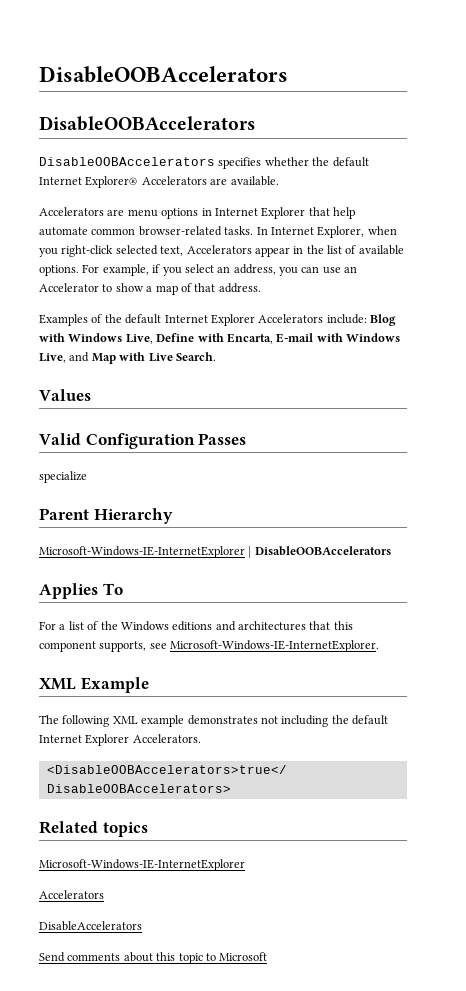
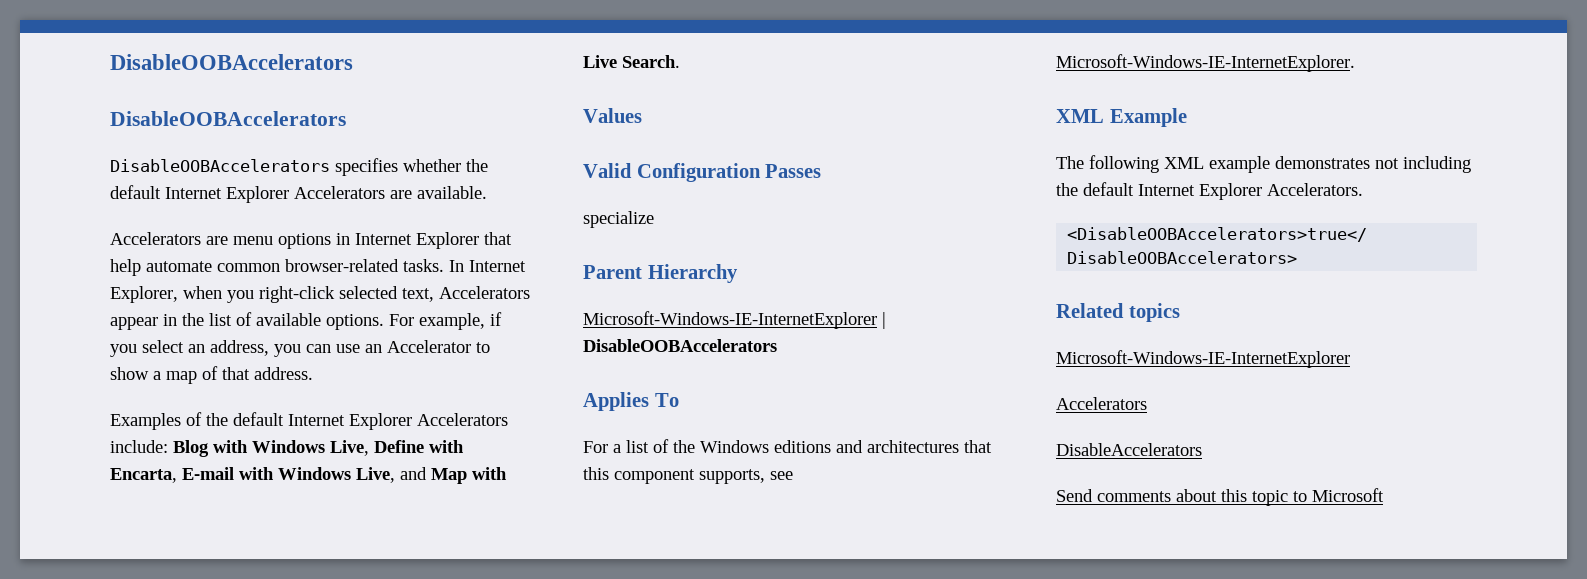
[85,176,139,188] Explorer® -> [226,186,289,203] Explorer

